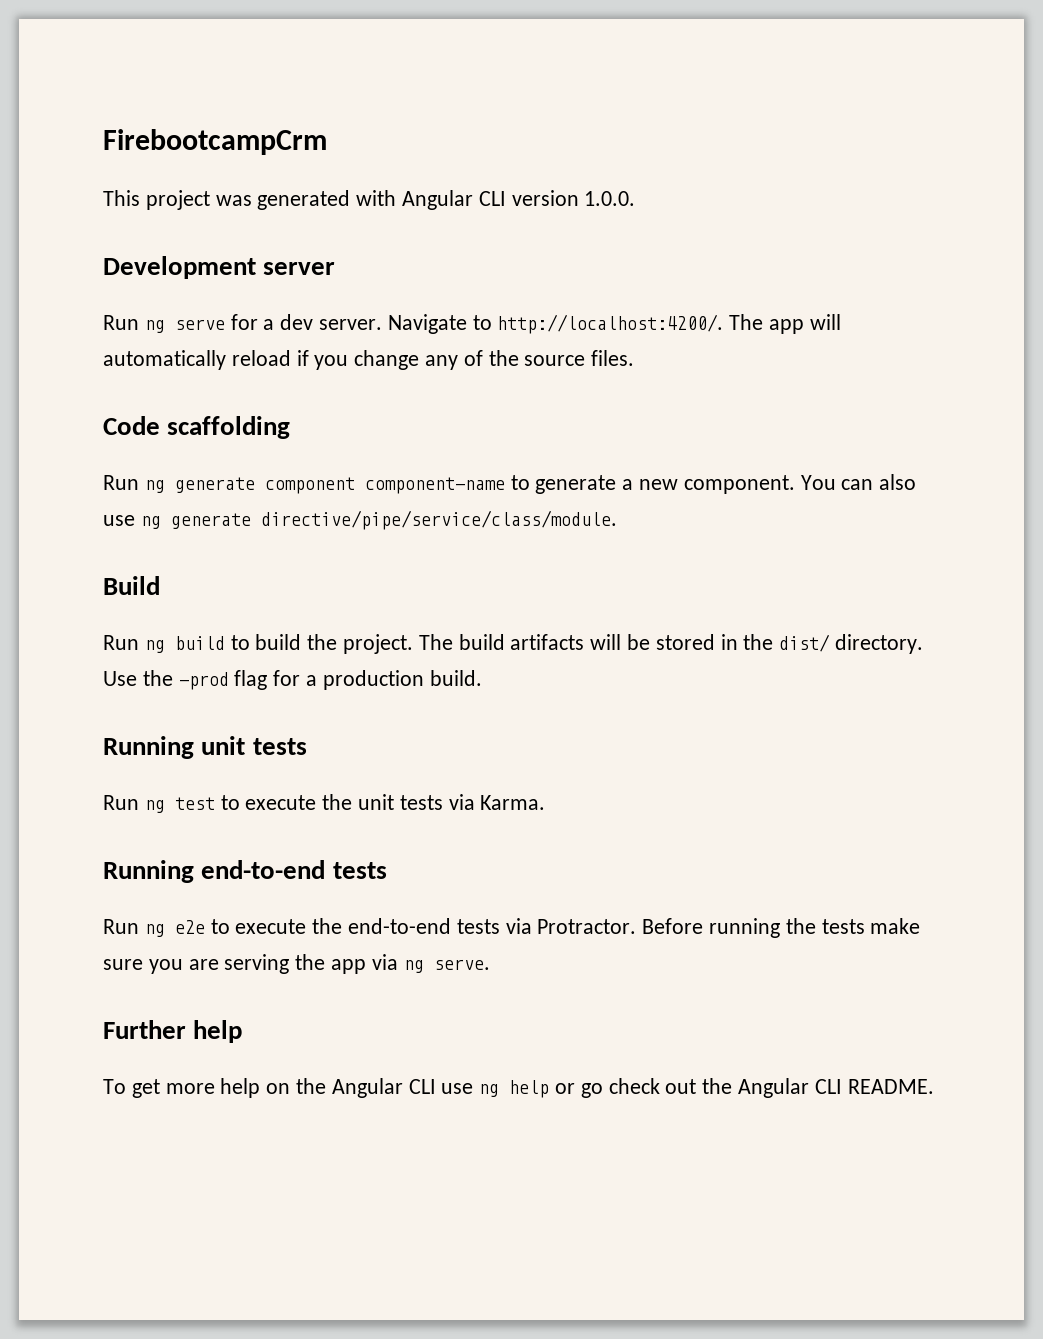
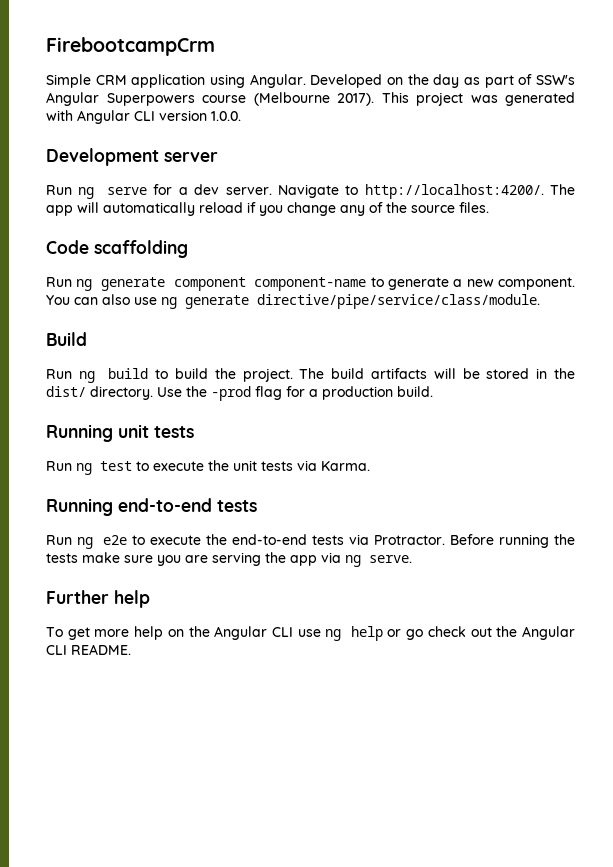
(327, 142) none -> [46,74,576,88] [46,92,374,106] Simple CRM application using Angular. Developed on the day as part of SSW's Angular Superpowers course (Melbourne 2017).

